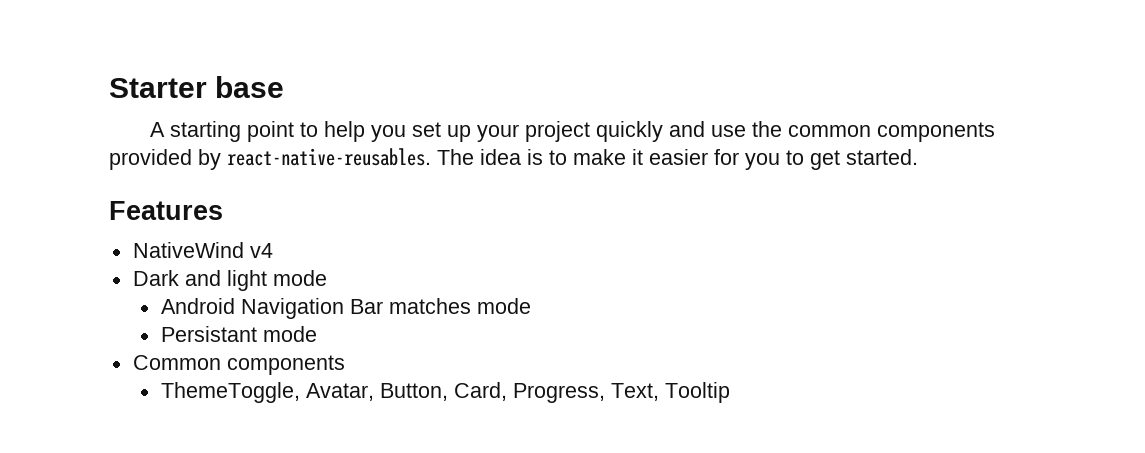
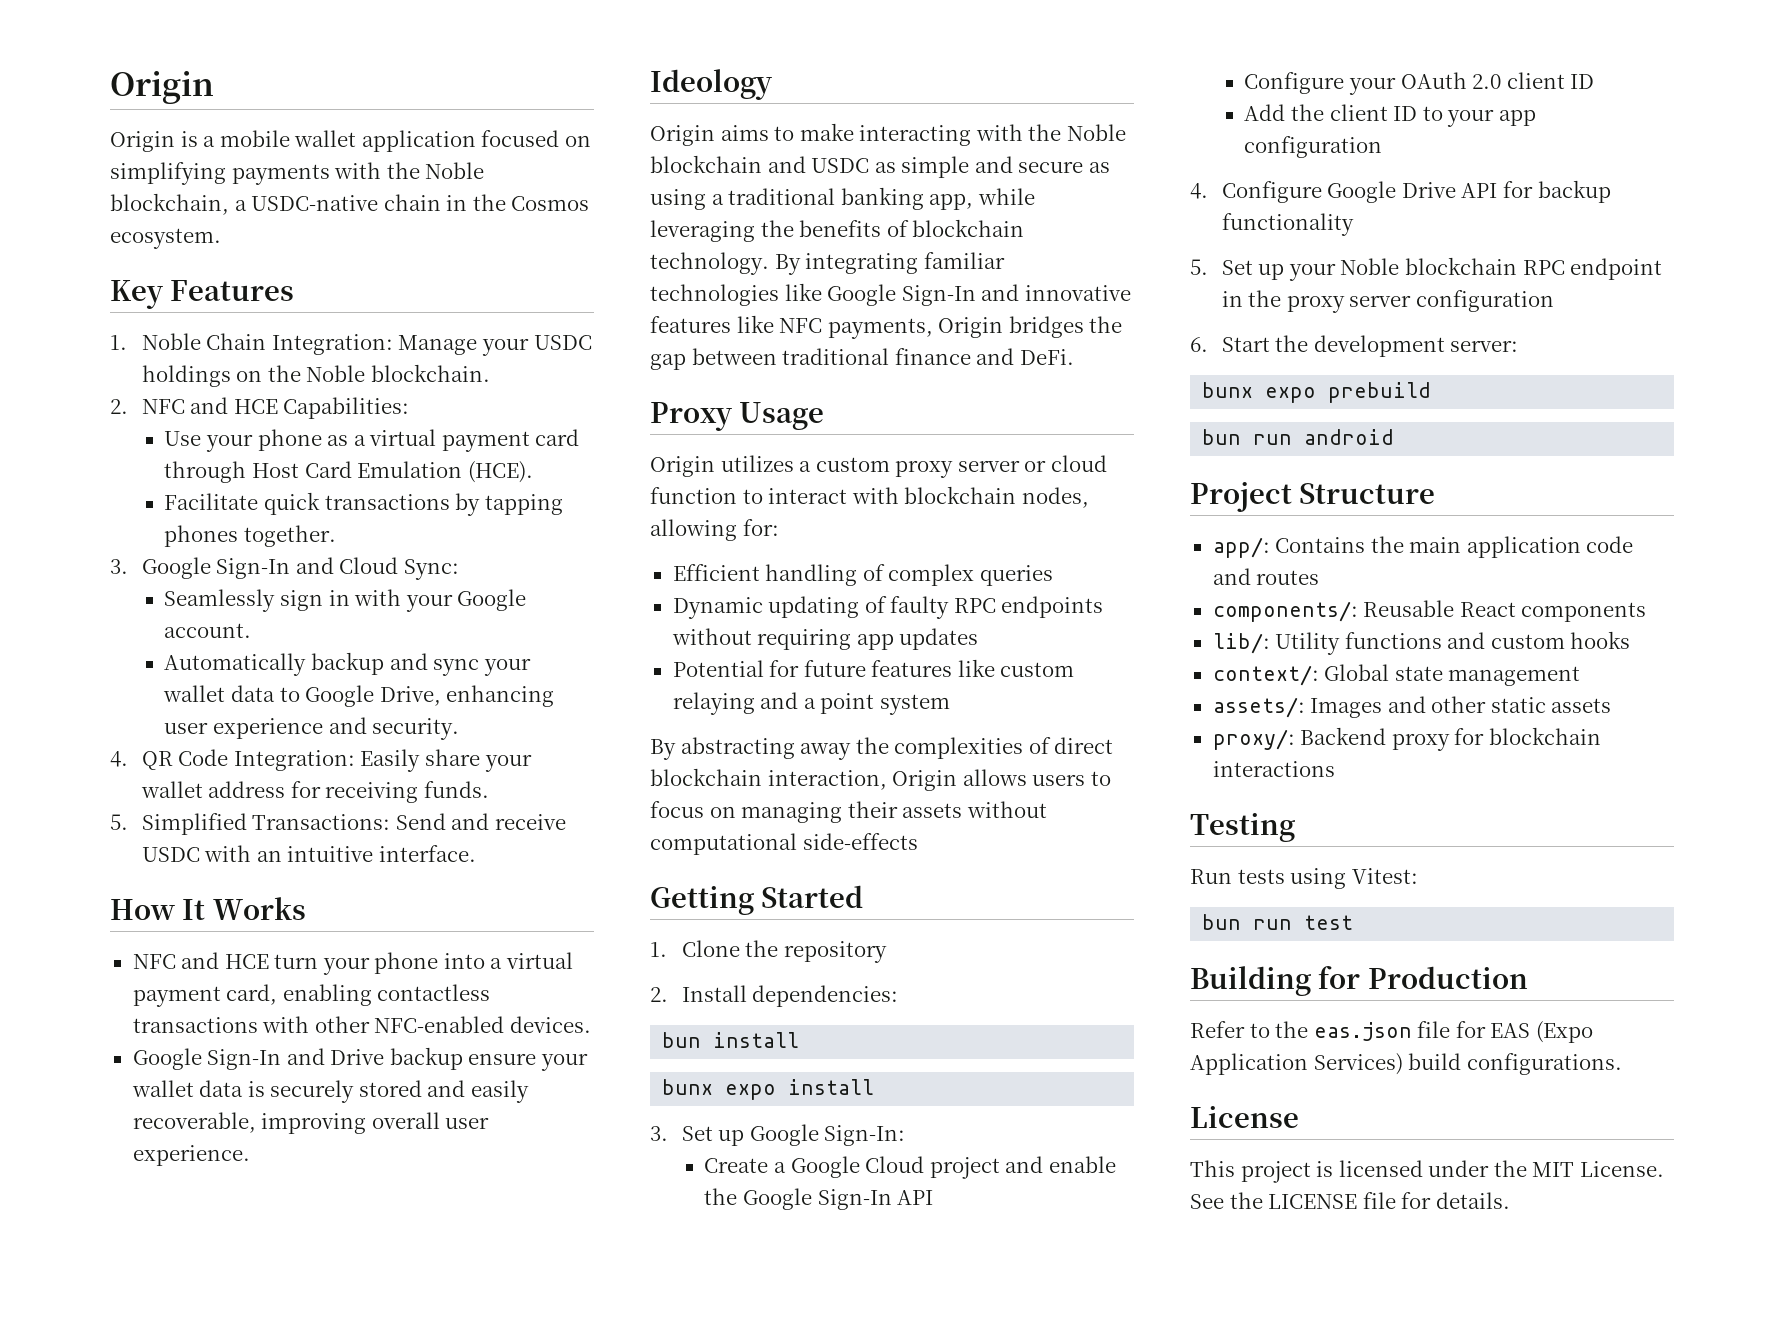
[109,76,285,98] [150,121,996,142] [109,148,918,170] [109,201,223,220] [132,242,273,258] [132,270,327,291] [160,298,531,319] [160,326,317,342] [132,355,345,375] [160,382,730,403] Starter base // A starting point to help you set up your project quickly and use the common components provided by react-native-reusables. The idea is to make it easier for you to get started. // Features // NativeWind v4 // Dark and light mode // Android Navigation Bar matches mode // Persistant mode // Common components // ThemeToggle, Avatar, Button, Card, Progress, Text, Tooltip -> [110,71,214,104] [110,130,591,152] [110,162,485,185] [110,193,590,215] [110,228,221,249] [110,280,295,309] [110,333,592,356] [141,364,491,387] [110,397,410,419] [164,429,580,452] [164,461,533,483] [164,492,563,516] [164,525,336,547] [110,557,460,580] [164,589,527,612] [164,623,252,638] [164,652,531,676] [163,685,555,707] [164,717,460,740] [110,749,532,772] [140,781,490,803] [110,813,567,835] [141,845,477,862] [110,897,306,920] [132,952,573,975] [132,984,491,1007] [132,1016,591,1033] [132,1047,588,1071] [131,1080,529,1103] [132,1112,490,1134] [132,1145,250,1166] [650,69,772,100] [650,123,1126,146] [650,155,1110,178] [650,187,1035,210] [650,219,1025,242] [650,252,1005,275] [650,283,1131,306] [650,315,1123,339] [650,348,1074,370] [650,402,825,431] [650,455,1107,478] [650,486,1089,508] [650,519,779,541] [672,564,1053,586] [672,596,1104,619] [671,628,979,650] [672,659,1075,677] [672,692,950,715] [650,737,1114,760] [650,768,1111,791] [650,801,1047,823] [650,833,918,855] [650,885,864,915] [650,940,887,963] [650,985,899,1007] [662,1032,800,1048] [662,1079,875,1100] [650,1124,906,1146] [704,1156,1116,1179] [704,1188,934,1210] [1244,72,1595,95] [1244,104,1536,127] [1244,136,1383,158] [1190,180,1611,203] [1221,213,1354,236] [1190,257,1663,281] [1221,290,1555,313] [1190,335,1519,357] [1202,382,1432,403] [1202,429,1395,445] [1190,482,1436,512] [1212,536,1634,558] [1212,568,1320,585] [1212,600,1647,622] [1212,631,1631,655] [1212,664,1581,686] [1212,696,1612,718] [1212,727,1601,751] [1212,761,1335,777] [1190,813,1295,842] [1190,868,1418,889] [1202,914,1354,930] [1190,966,1528,996] [1190,1021,1593,1043] [1190,1053,1622,1075] [1190,1106,1299,1128] [1190,1160,1664,1183] [1190,1192,1510,1209] Origin // Origin is a mobile wallet application focused on simplifying payments with the Noble blockchain, a USDC-native chain in the Cosmos ecosystem. // Key Features // 1. Noble Chain Integration: Manage your USDC holdings on the Noble blockchain. // 2. NFC and HCE Capabilities: // Use your phone as a virtual payment card through Host Card Emulation (HCE). // Facilitate quick transactions by tapping phones together. // 3. Google Sign-In and Cloud Sync: // Seamlessly sign in with your Google account. // Automatically backup and sync your wallet data to Google Drive, enhancing user experience and security. // 4. QR Code Integration: Easily share your wallet address for receiving funds. // 5. Simplified Transactions: Send and receive USDC with an intuitive interface. // How It Works // NFC and HCE turn your phone into a virtual payment card, enabling contactless transactions with other NFC-enabled devices. // Google Sign-In and Drive backup ensure your wallet data is securely stored and easily recoverable, improving overall user experience. // Ideology // Origin aims to make interacting with the Noble blockchain and USDC as simple and secure as using a traditional banking app, while leveraging the benefits of blockchain technology. By integrating familiar technologies like Google Sign-In and innovative features like NFC payments, Origin bridges the gap between traditional finance and DeFi. // Proxy Usage // Origin utilizes a custom proxy server or cloud function to interact with blockchain nodes, allowing for: // Efficient handling of complex queries // Dynamic updating of faulty RPC endpoints without requiring app updates // Potential for future features like custom relaying and a point system // By abstracting away the complexities of direct blockchain interaction, Origin allows users to focus on managing their assets without computational side-effects // Getting Started // 1. Clone the repository // 2. Install dependencies: // bun install // bunx expo install // 3. Set up Google Sign-In: // Create a Google Cloud project and enable the Google Sign-In API // Configure your OAuth 2.0 client ID // Add the client ID to your app configuration // 4. Configure Google Drive API for backup functionality // 5. Set up your Noble blockchain RPC endpoint in the proxy server configuration // 6. Start the development server: // bunx expo prebuild // bun run android // Project Structure // app/: Contains the main application code and routes // components/: Reusable React components // lib/: Utility functions and custom hooks // context/: Global state management // assets/: Images and other static assets // proxy/: Backend proxy for blockchain interactions // Testing // Run tests using Vitest: // bun run test // Building for Production // Refer to the eas.json file for EAS (Expo Application Services) build configurations. // License // This project is licensed under the MIT License. See the LICENSE file for details.

